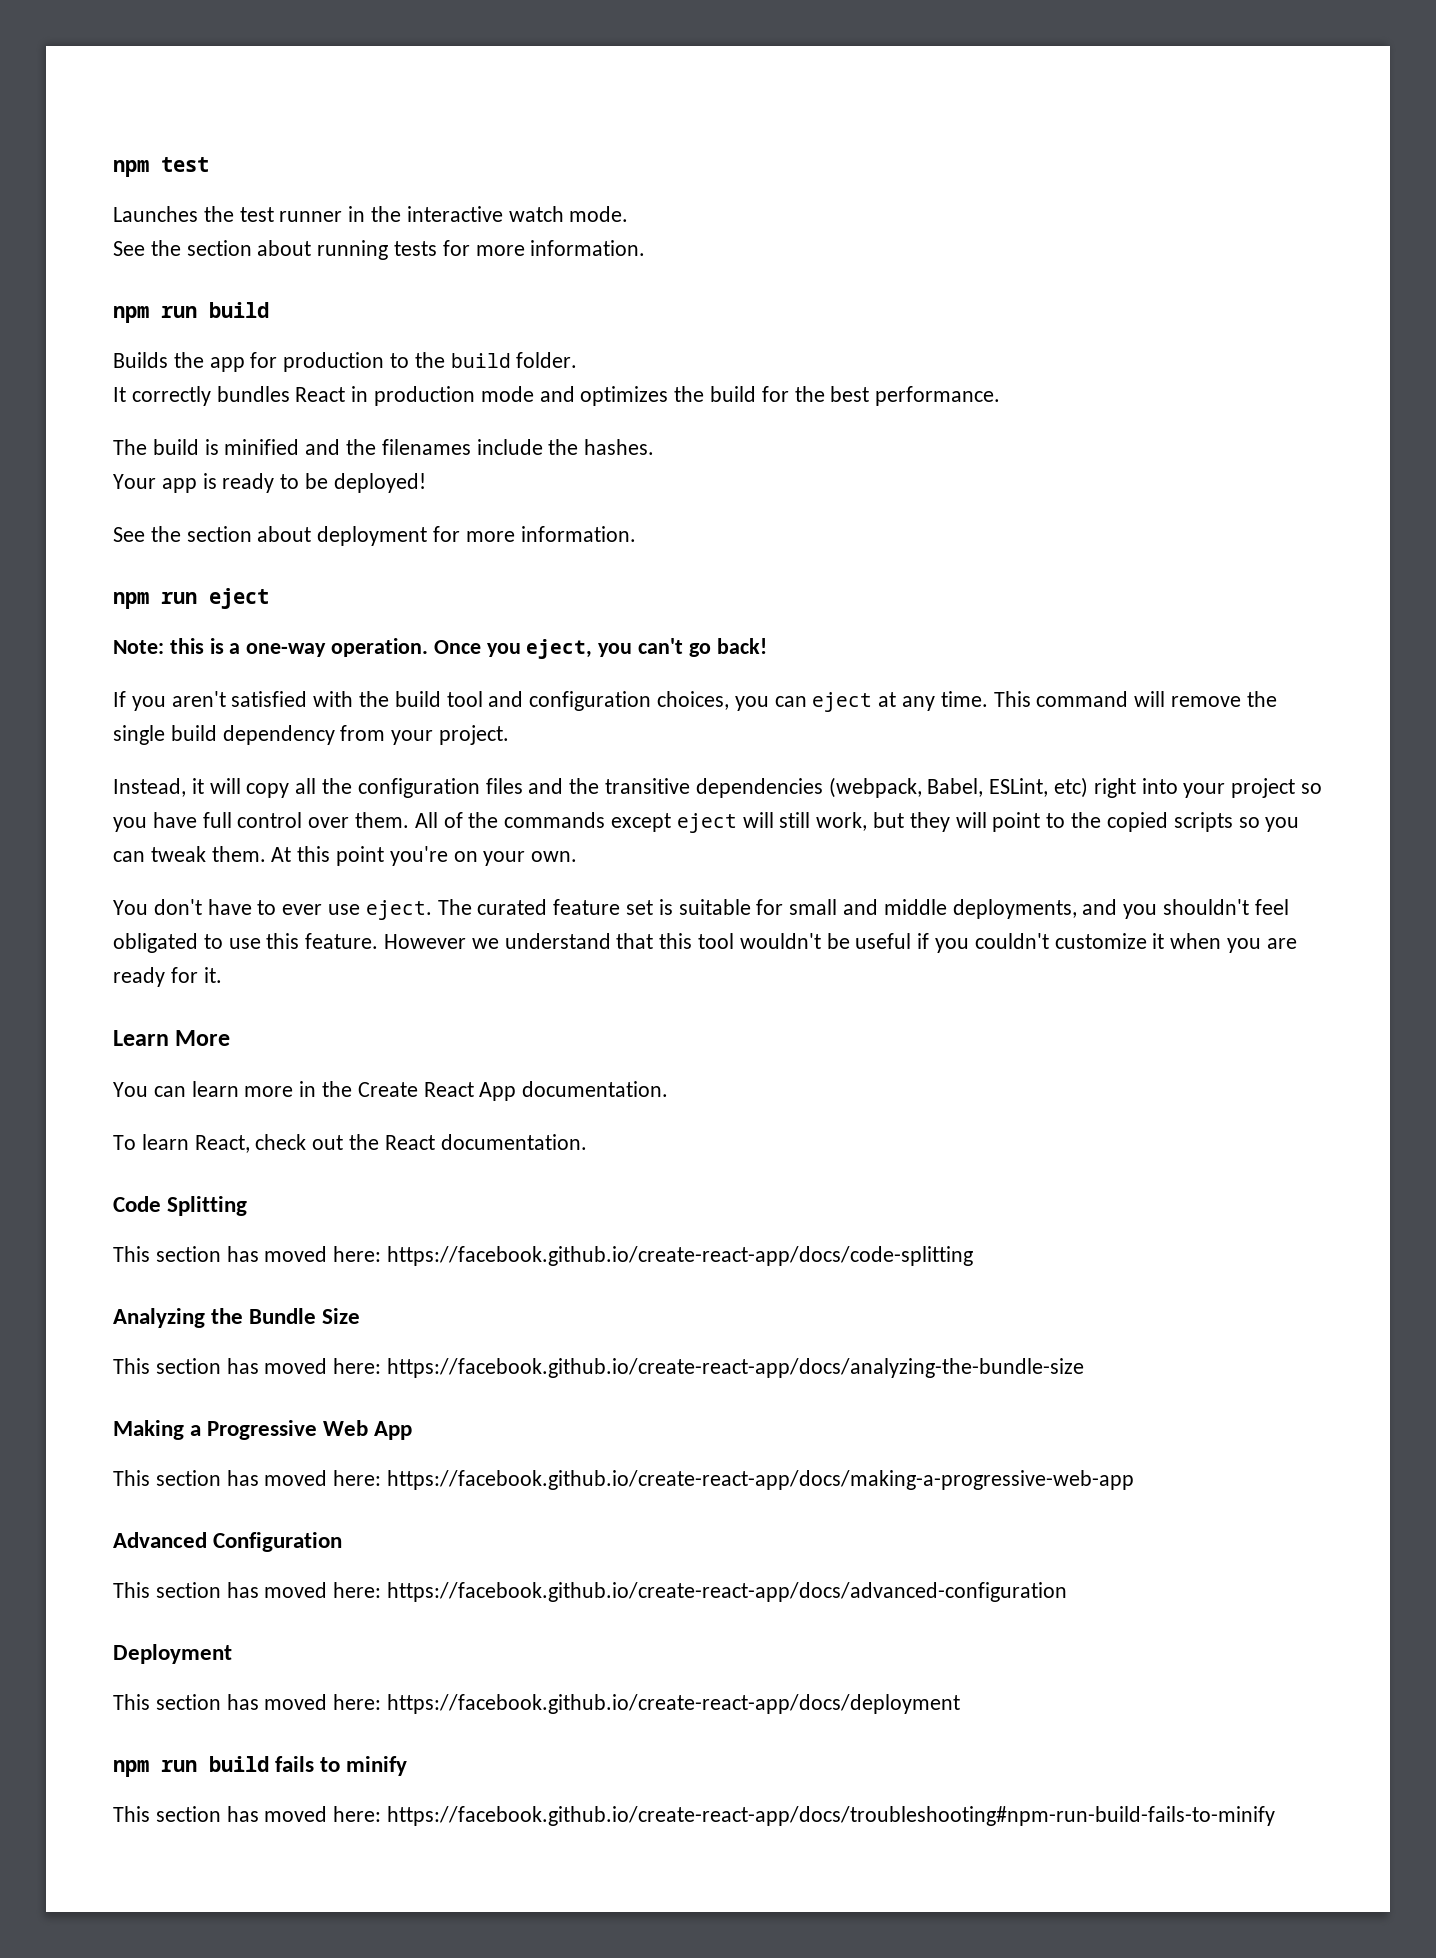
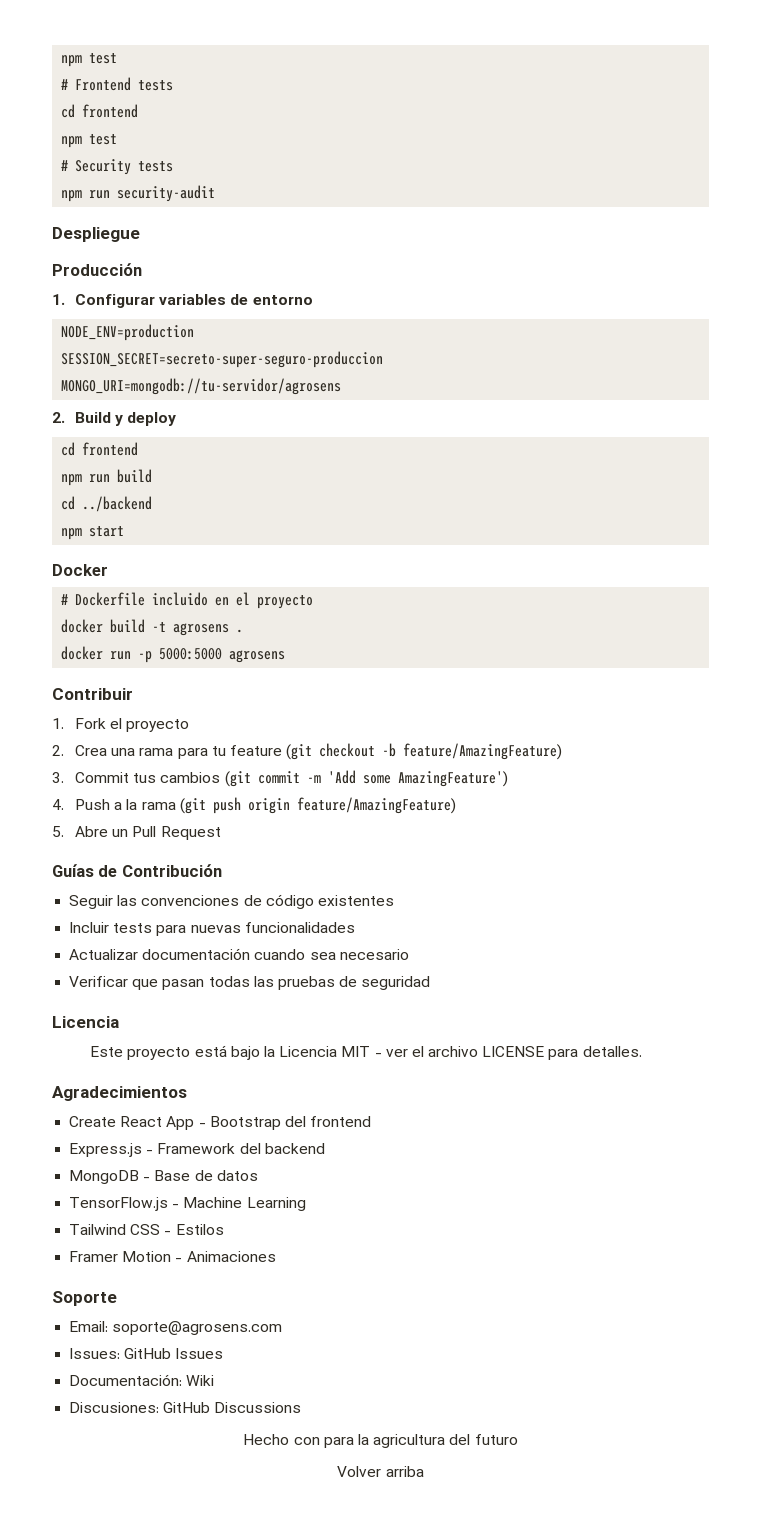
[113,157,209,177] [113,206,629,222] [113,240,646,260] [113,302,269,323] [113,352,578,372] [113,386,1001,406] [113,439,655,455] [113,473,426,493] [113,526,636,546] [113,588,269,609] [113,638,767,659] [113,691,1277,712] [113,725,510,745] [113,777,1323,798] [113,812,1300,833] [113,846,578,866] [113,899,1289,920] [113,933,1297,953] [113,967,222,987] [113,1030,231,1046] [113,1081,669,1101] [113,1134,587,1153] [113,1196,248,1216] [113,1246,974,1266] [113,1308,361,1328] [113,1358,1085,1378] [113,1420,413,1440] [113,1470,1135,1490] [113,1532,343,1552] [113,1582,1068,1602] [113,1644,232,1664] [113,1694,961,1714] [113,1756,408,1777] [113,1806,1276,1826] npm test // Launches the test runner in the interactive watch mode. // See the section about running tests for more information. // npm run build // Builds the app for production to the build folder. // It correctly bundles React in production mode and optimizes the build for the best performance. // The build is minified and the filenames include the hashes. // Your app is ready to be deployed! // See the section about deployment for more information. // npm run eject // Note: this is a one-way operation. Once you eject, you can't go back! // If you aren't satisfied with the build tool and configuration choices, you can eject at any time. This command will remove the single build dependency from your project. // Instead, it will copy all the configuration files and the transitive dependencies (webpack, Babel, ESLint, etc) right into your project so you have full control over them. All of the commands except eject will still work, but they will point to the copied scripts so you can tweak them. At this point you're on your own. // You don't have to ever use eject. The curated feature set is suitable for small and middle deployments, and you shouldn't feel obligated to use this feature. However we understand that this tool wouldn't be useful if you couldn't customize it when you are ready for it. // Learn More // You can learn more in the Create React App documentation. // To learn React, check out the React documentation. // Code Splitting // This section has moved here: https://facebook.github.io/create-react-app/docs/code-splitting // Analyzing the Bundle Size // This section has moved here: https://facebook.github.io/create-react-app/docs/analyzing-the-bundle-size // Making a Progressive Web App // This section has moved here: https://facebook.github.io/create-react-app/docs/making-a-progressive-web-app // Advanced Configuration // This section has moved here: https://facebook.github.io/create-react-app/docs/advanced-configuration // Deployment // This section has moved here: https://facebook.github.io/create-react-app/docs/deployment // npm run build fails to minify // This section has moved here: https://facebook.github.io/create-react-app/docs/troubleshooting#npm-run-build-fails-to-minify -> [61,53,118,67] [61,77,174,91] [61,104,139,118] [61,134,118,148] [61,159,174,175] [61,185,216,202] [52,227,140,242] [52,263,142,276] [52,294,313,308] [61,324,195,341] [61,351,384,368] [61,378,342,395] [52,412,177,426] [61,442,139,456] [61,469,153,486] [61,496,153,512] [61,526,125,540] [52,564,108,576] [61,592,314,609] [61,619,244,636] [61,646,286,663] [52,688,133,700] [52,718,190,732] [52,743,563,760] [52,770,508,787] [52,797,456,814] [52,826,221,840] [52,864,222,877] [69,894,394,909] [69,922,355,936] [69,948,409,960] [69,976,431,990] [52,1016,119,1028] [90,1045,642,1060] [52,1086,187,1101] [69,1116,372,1130] [69,1143,325,1157] [69,1170,258,1184] [69,1197,306,1211] [69,1224,224,1235] [69,1251,276,1262] [52,1291,117,1306] [69,1321,283,1335] [69,1348,224,1359] [69,1374,215,1386] [69,1402,302,1413] [243,1434,518,1448] [337,1466,424,1477] npm test // # Frontend tests // cd frontend // npm test // # Security tests // npm run security-audit // Despliegue // Producción // 1. Configurar variables de entorno // NODE_ENV=production // SESSION_SECRET=secreto-super-seguro-produccion // MONGO_URI=mongodb://tu-servidor/agrosens // 2. Build y deploy // cd frontend // npm run build // cd ../backend // npm start // Docker // # Dockerfile incluido en el proyecto // docker build -t agrosens . // docker run -p 5000:5000 agrosens // Contribuir // 1. Fork el proyecto // 2. Crea una rama para tu feature (git checkout -b feature/AmazingFeature) // 3. Commit tus cambios (git commit -m 'Add some AmazingFeature') // 4. Push a la rama (git push origin feature/AmazingFeature) // 5. Abre un Pull Request // Guías de Contribución // Seguir las convenciones de código existentes // Incluir tests para nuevas funcionalidades // Actualizar documentación cuando sea necesario // Verificar que pasan todas las pruebas de seguridad // Licencia // Este proyecto está bajo la Licencia MIT - ver el archivo LICENSE para detalles. // Agradecimientos // Create React App - Bootstrap del frontend // Express.js - Framework del backend // MongoDB - Base de datos // TensorFlow.js - Machine Learning // Tailwind CSS - Estilos // Framer Motion - Animaciones // Soporte // Email: soporte@agrosens.com // Issues: GitHub Issues // Documentación: Wiki // Discusiones: GitHub Discussions // Hecho con para la agricultura del futuro // Volver arriba

